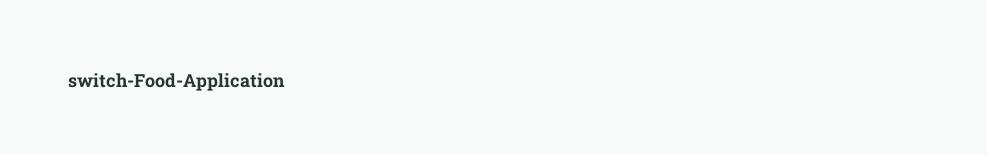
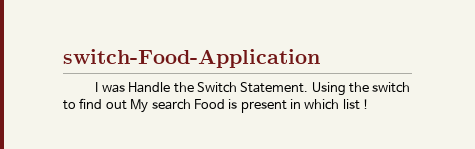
(285, 82) none -> [95,82,411,96] [63,98,370,113] // I was Handle the Switch Statement. Using the switch to find out My search Food is present in which list !

